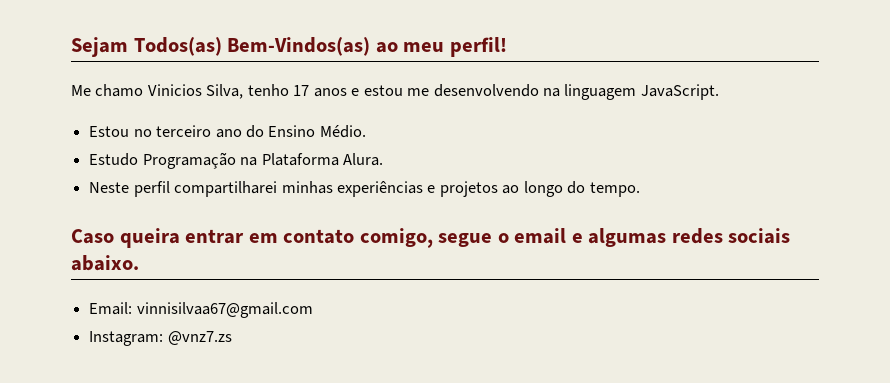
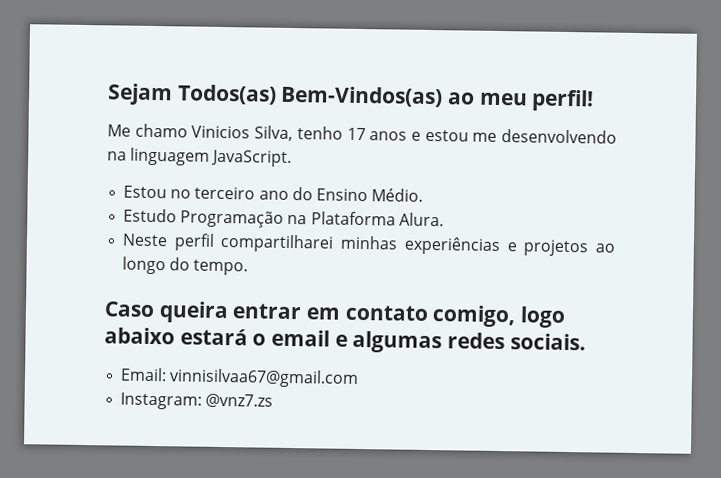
[438,233,493,247] segue -> [520,306,567,328] [104,327,248,346] logo abaixo estará
[728,228,791,244] [71,255,139,271] sociais abaixo. -> [509,333,586,351] sociais.

